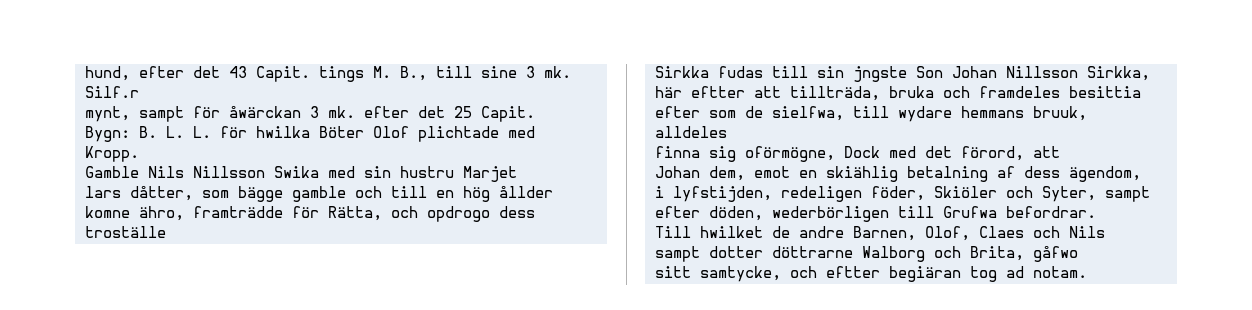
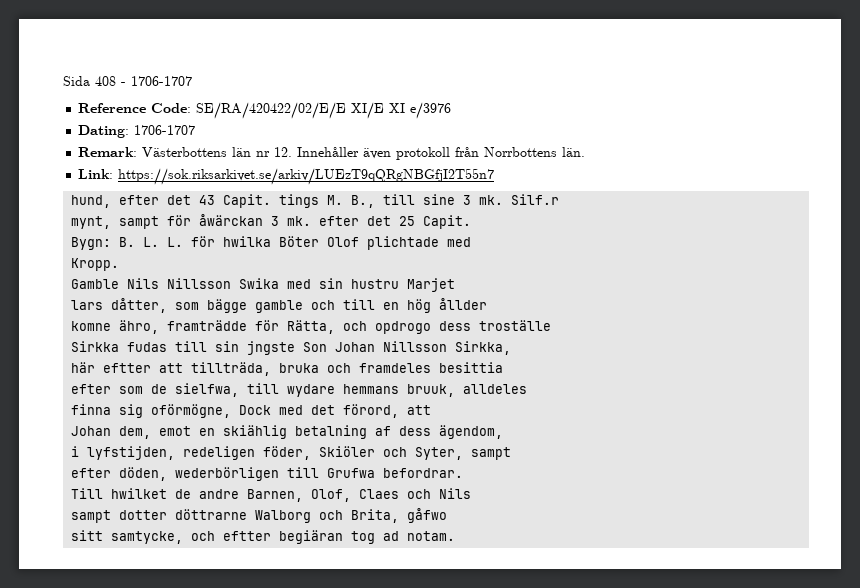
(84, 73) none -> [63,76,192,86] [78,102,452,119] [78,125,196,138] [78,147,586,160] [78,168,495,185] Sida 408 - 1706-1707 // Reference Code: SE/RA/420422/02/E/E XI/E XI e/3976 // Dating: 1706-1707 // Remark: Västerbottens län nr 12. Innehåller även protokoll från Norrbottens län. // Link: https://sok.riksarkivet.se/arkiv/LUEzT9qQRgNBGfjI2T55n7 //

